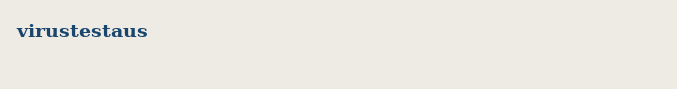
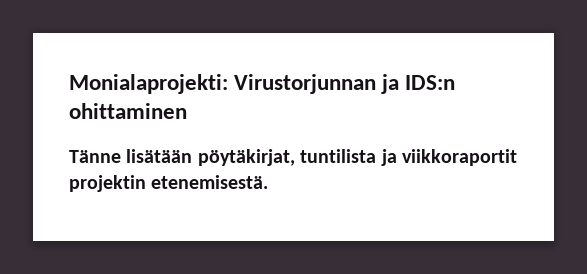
[16,24,148,37] virustestaus -> [69,74,456,94] [69,103,187,119] [69,149,517,166] [69,175,269,192] Monialaprojekti: Virustorjunnan ja IDS:n ohittaminen // Tänne lisätään pöytäkirjat, tuntilista ja viikkoraportit projektin etenemisestä.

